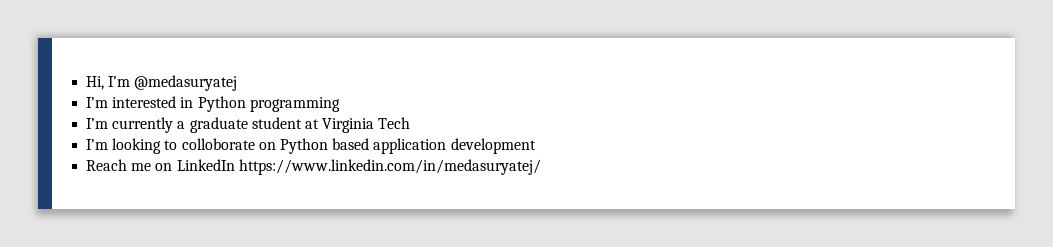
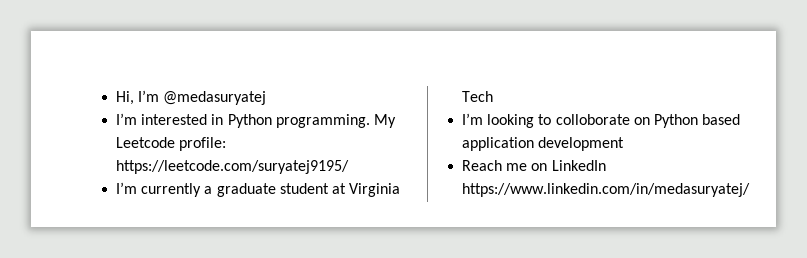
[249,97,340,112] programming -> [275,114,396,128] [116,137,227,151] [116,160,350,174] programming. My Leetcode profile: https://leetcode.com/suryatej9195/

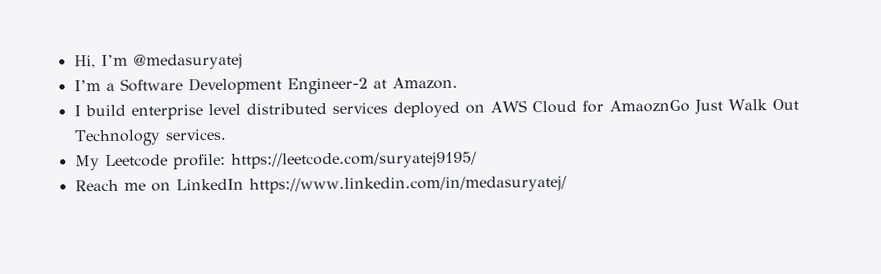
[141,114,396,128] [116,137,227,151] [116,160,350,174] [116,182,401,197] [462,91,494,102] [462,113,741,128] [462,137,625,151] interested in Python programming. My Leetcode profile: https://leetcode.com/suryatej9195/ // I’m currently a graduate student at Virginia Tech // I’m looking to colloborate on Python based application development -> [105,76,458,95] [73,98,799,120] [73,128,227,147] [74,151,477,171] a Software Development Engineer-2 at Amazon. // I build enterprise level distributed services deployed on AWS Cloud for AmaoznGo Just Walk Out Technology services. // My Leetcode profile: https://leetcode.com/suryatej9195/

